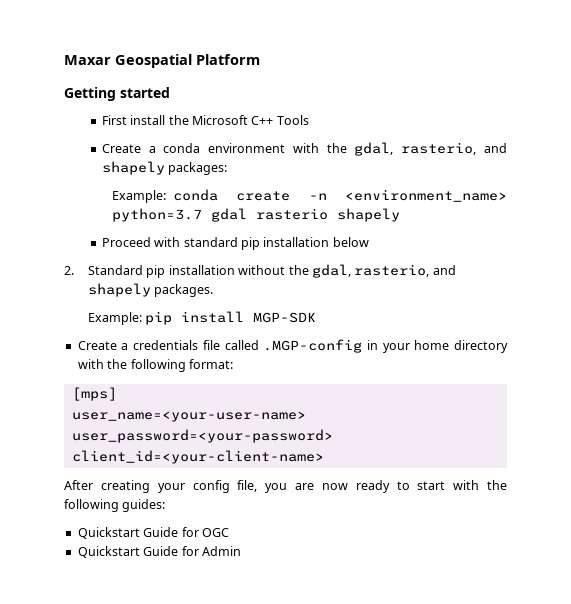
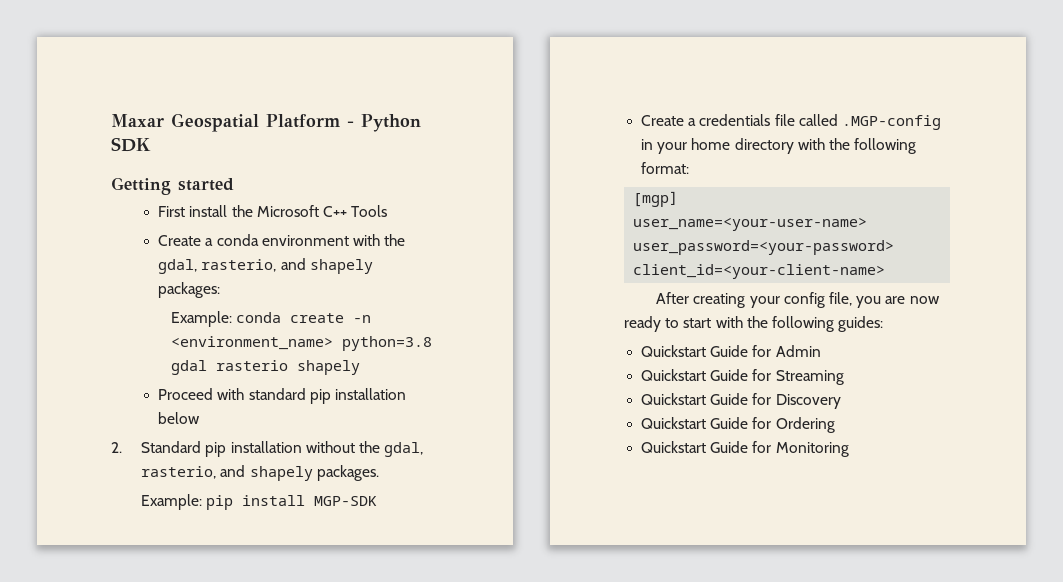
(260, 59) none -> [347,114,421,132] [111,137,151,152] - Python SDK
[112,208,203,222] python=3.7 -> [342,336,433,351] python=3.8
[71,387,117,401] [mps] -> [633,191,679,207] [mgp]
[201,528,229,537] [77,546,241,558] OGC // Quickstart Guide for Admin -> [775,345,821,357] [641,369,844,385] [641,393,841,409] [641,417,835,433] [641,441,849,457] Admin // Quickstart Guide for Streaming // Quickstart Guide for Discovery // Quickstart Guide for Ordering // Quickstart Guide for Monitoring

